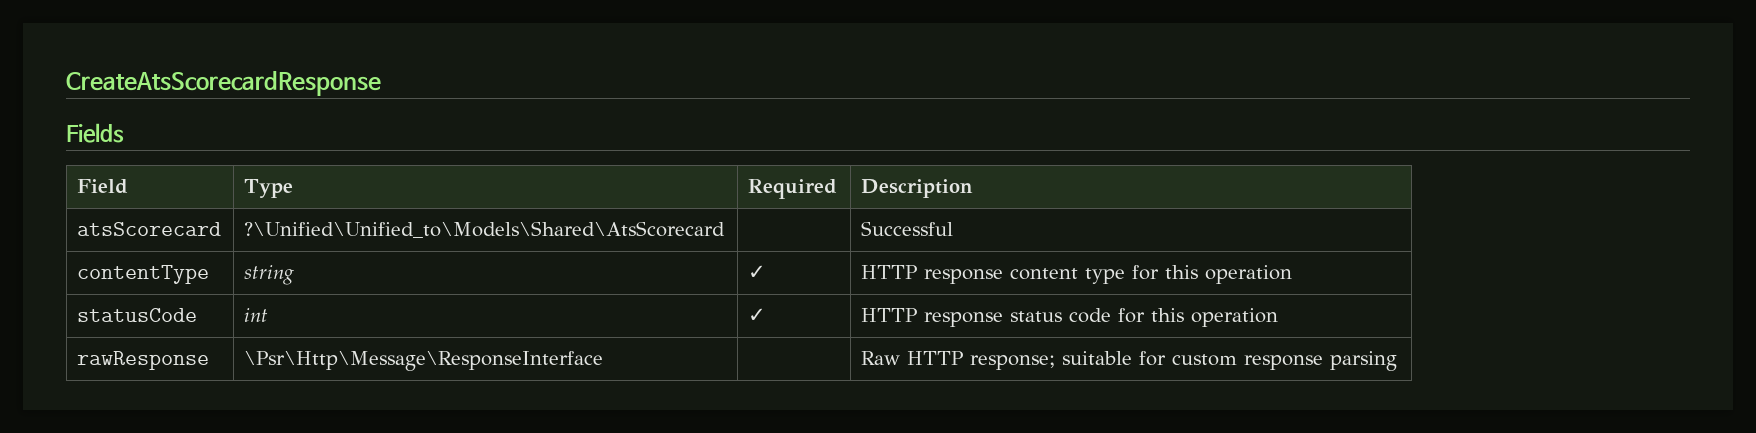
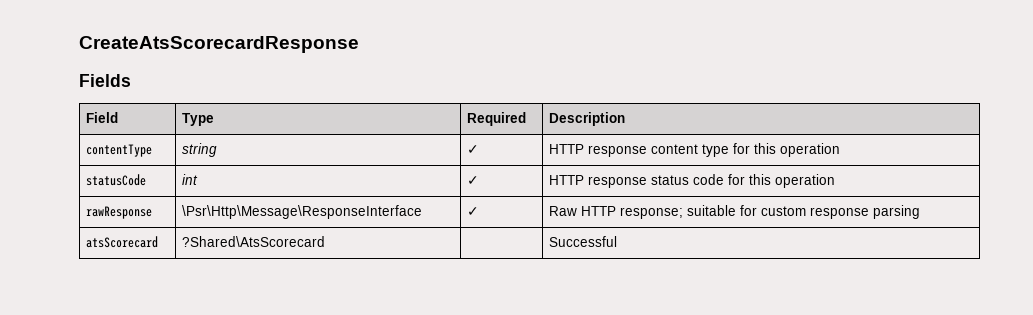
[77,222,222,236] [244,221,726,238] [861,221,954,236] // atsScorecard | ?\Unified\Unified_to\Models\Shared\AtsScorecard | | Successful -> (625, 119) none
(604, 361) none -> [466,207,479,216] ✓
(1398, 361) none -> [85,236,158,248] [181,236,325,247] [548,236,617,247] // atsScorecard | ?Shared\AtsScorecard | | Successful

